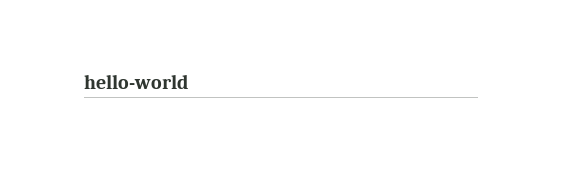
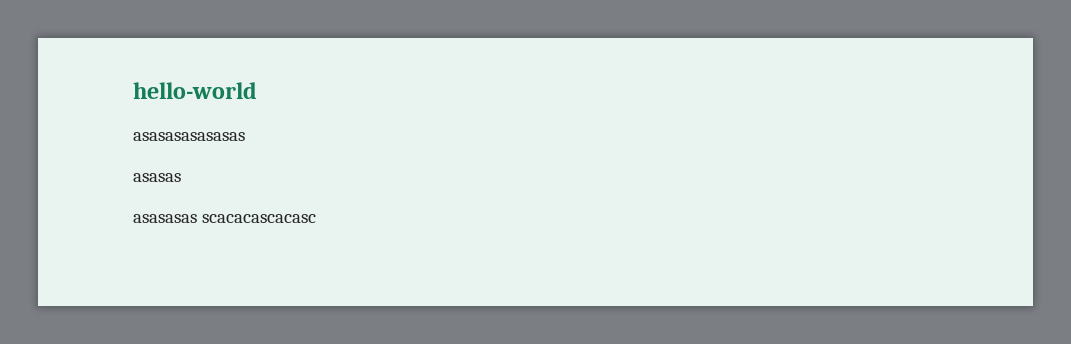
(188, 81) none -> [133,132,245,141] [133,173,181,182] [133,214,317,223] // asasasasasasas // asasas // asasasas scacacascacasc

